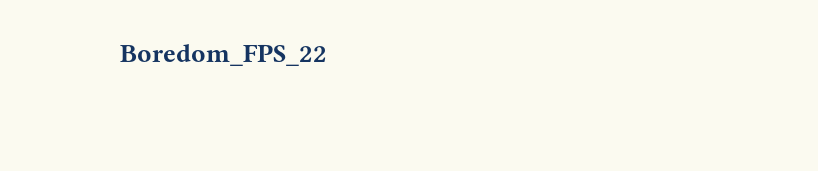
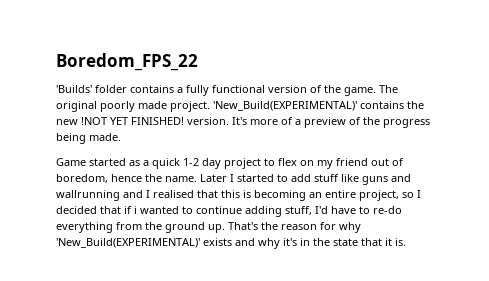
(327, 55) none -> [56,85,398,96] [56,101,424,112] [56,117,430,128] [56,133,121,144] [56,158,404,169] [56,174,411,185] [56,190,421,201] [56,206,402,217] [56,222,361,233] [56,238,406,249] // 'Builds' folder contains a fully functional version of the game. The original poorly made project. 'New_Build(EXPERIMENTAL)' contains the new !NOT YET FINISHED! version. It's more of a preview of the progress being made. // Game started as a quick 1-2 day project to flex on my friend out of boredom, hence the name. Later I started to add stuff like guns and wallrunning and I realised that this is becoming an entire project, so I decided that if i wanted to continue adding stuff, I'd have to re-do everything from the ground up. That's the reason for why 'New_Build(EXPERIMENTAL)' exists and why it's in the state that it is.

